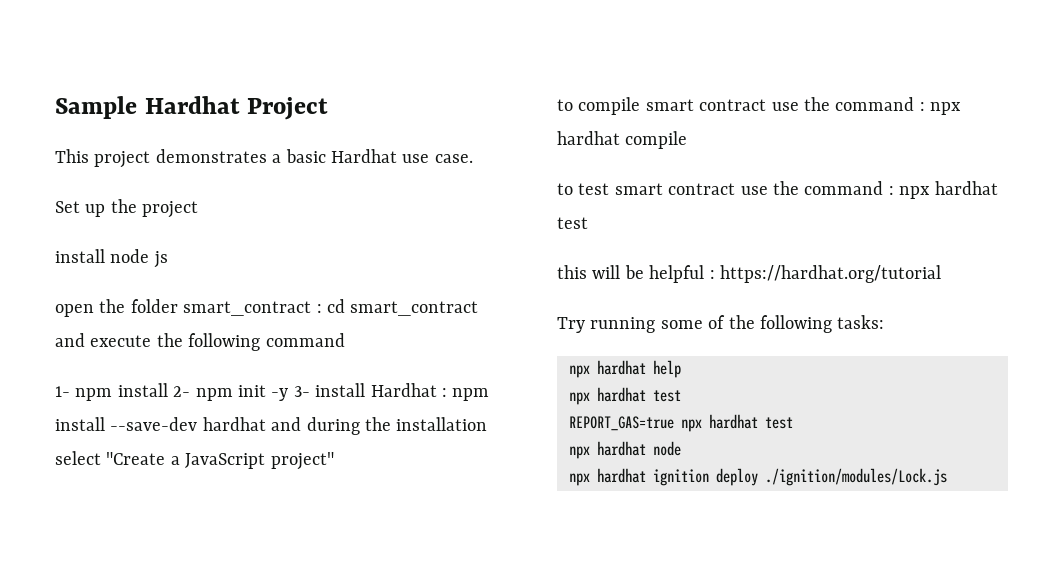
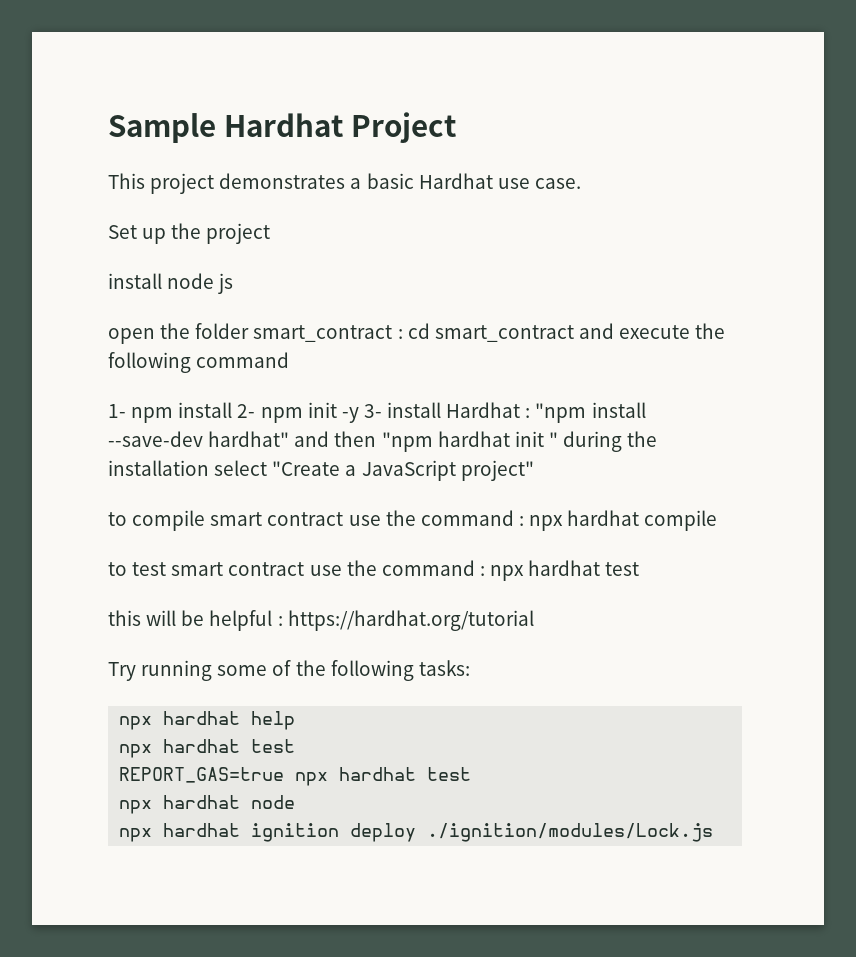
[452,388,490,401] npm -> [535,403,587,423] "npm
[202,417,302,431] hardhat and -> [208,431,558,452] hardhat" and then "npm hardhat init "

